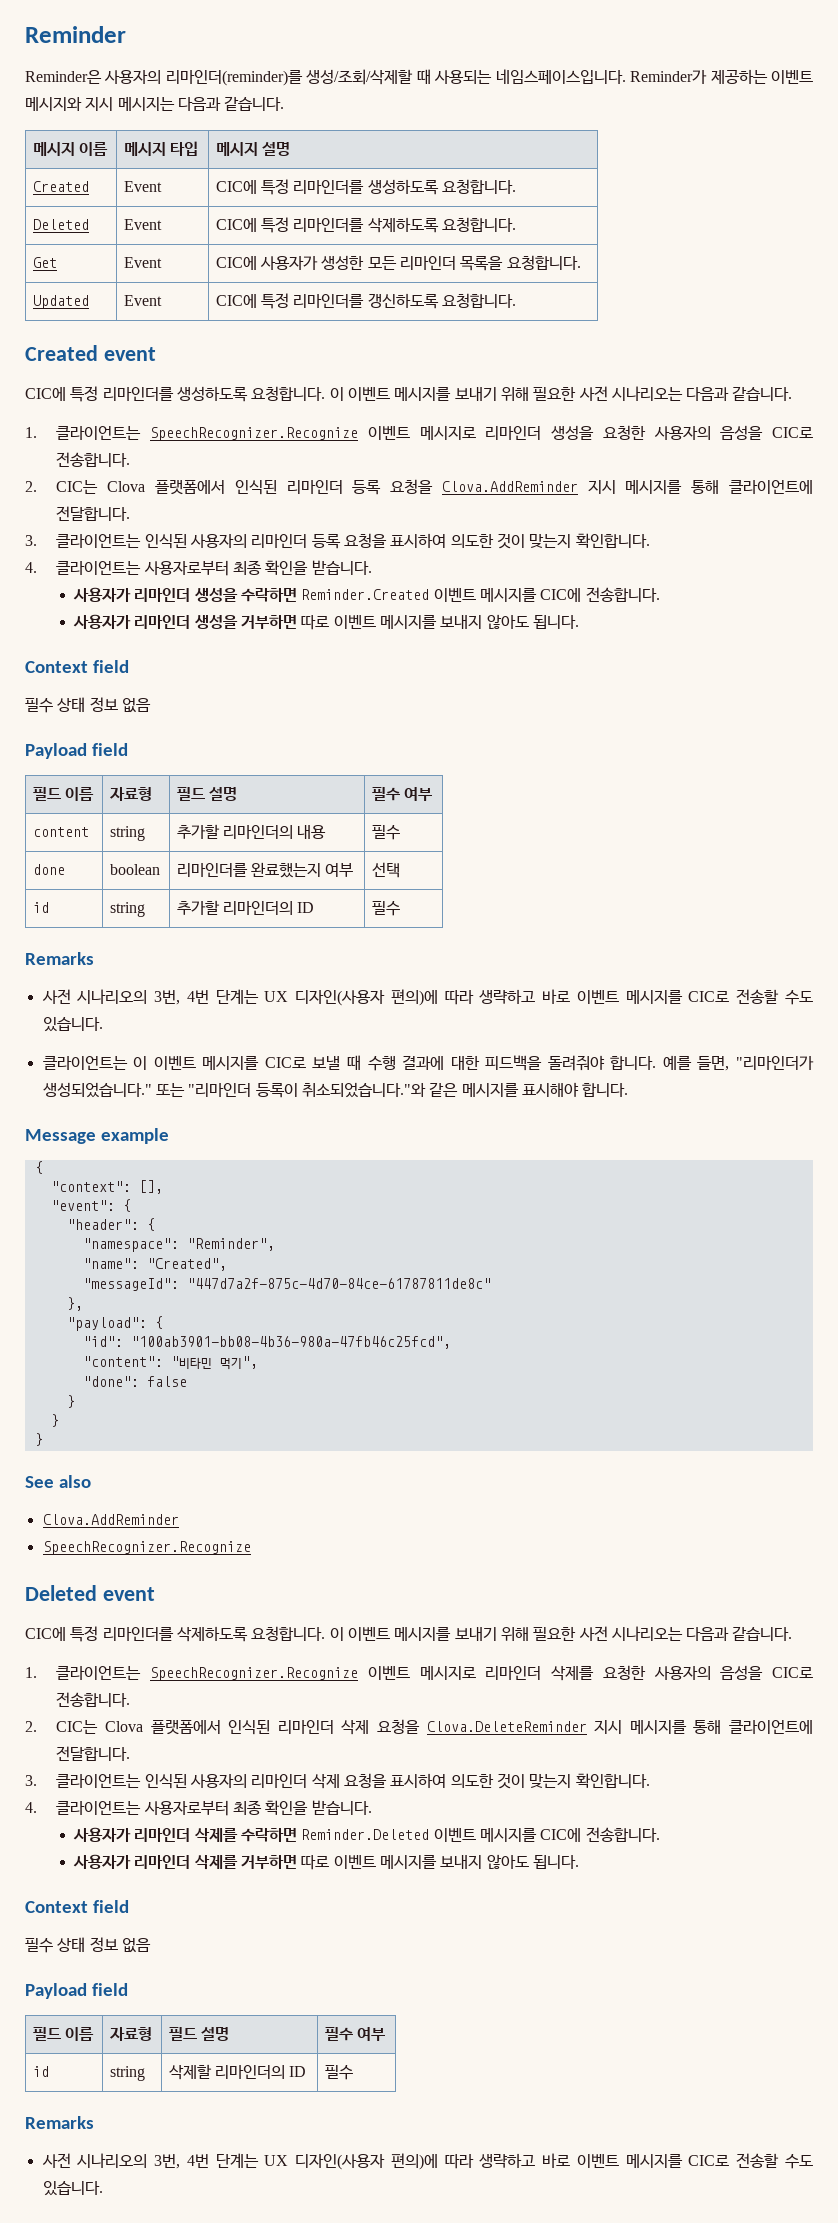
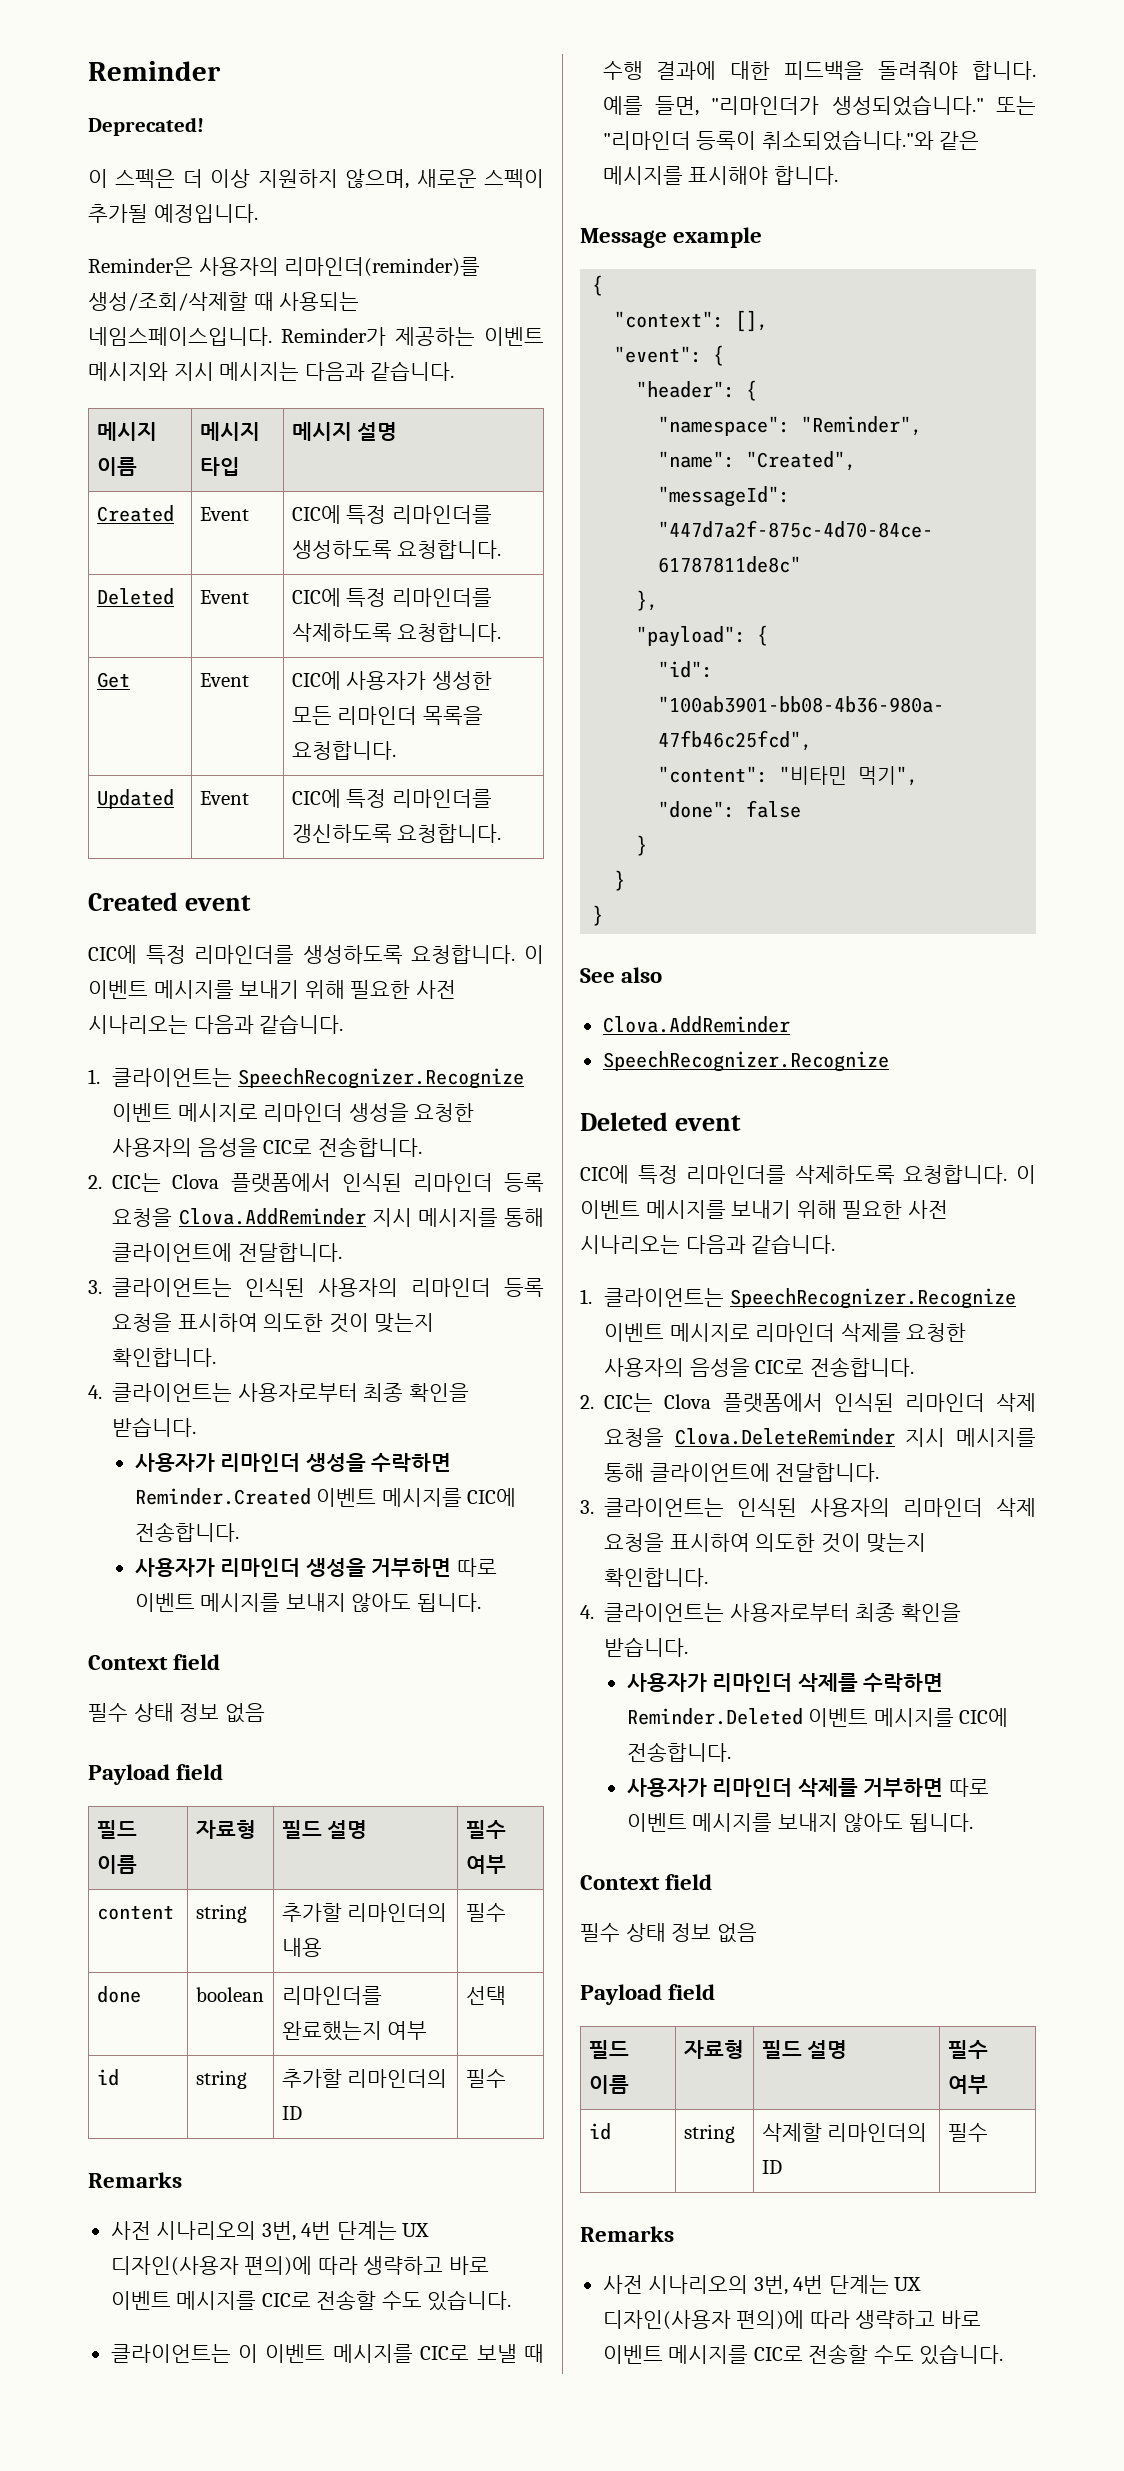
(126, 34) none -> [88,117,204,136] [88,169,544,189] [88,204,258,223] // Deprecated! // 이 스펙은 더 이상 지원하지 않으며, 새로운 스펙이 추가될 예정입니다.

